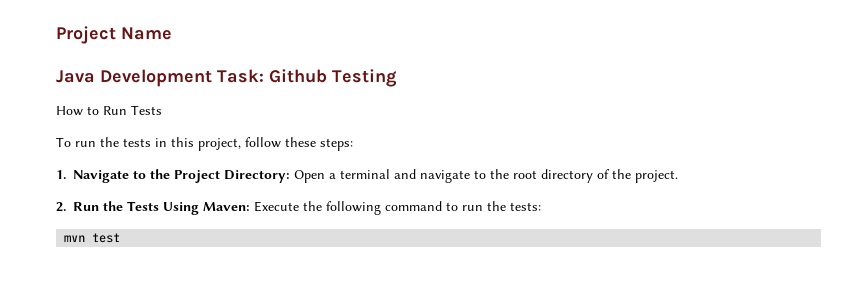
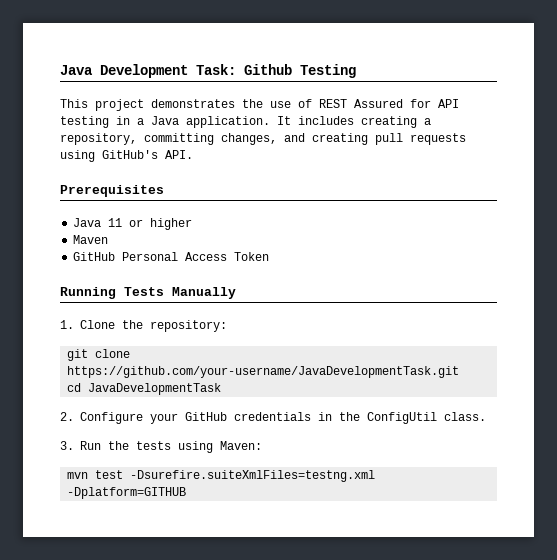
[56,26,172,44] Project Name // -> (60, 70) none
[56,105,162,116] [56,137,353,151] [56,169,678,183] [56,201,541,215] How to Run Tests // To run the tests in this project, follow these steps: // 1. Navigate to the Project Directory: Open a terminal and navigate to the root directory of the project. // 2. Run the Tests Using Maven: Execute the following command to run the tests: -> [60,99,459,111] [60,116,431,128] [60,133,466,145] [60,150,193,162] [60,185,164,197] [73,218,193,230] [73,235,109,244] [73,252,270,261] [60,287,236,299] [60,320,227,332] [67,349,131,361] [67,366,460,378] [67,383,222,395] [60,412,486,424] [60,441,262,453] This project demonstrates the use of REST Assured for API testing in a Java application. It includes creating a repository, committing changes, and creating pull requests using GitHub's API. // Prerequisites // Java 11 or higher // Maven // GitHub Personal Access Token // Running Tests Manually // 1. Clone the repository: // git clone https://github.com/your-username/JavaDevelopmentTask.git // cd JavaDevelopmentTask // 2. Configure your GitHub credentials in the ConfigUtil class. // 3. Run the tests using Maven:
(121, 238) none -> [130,470,376,482] [67,487,187,499] -Dsurefire.suiteXmlFiles=testng.xml -Dplatform=GITHUB

